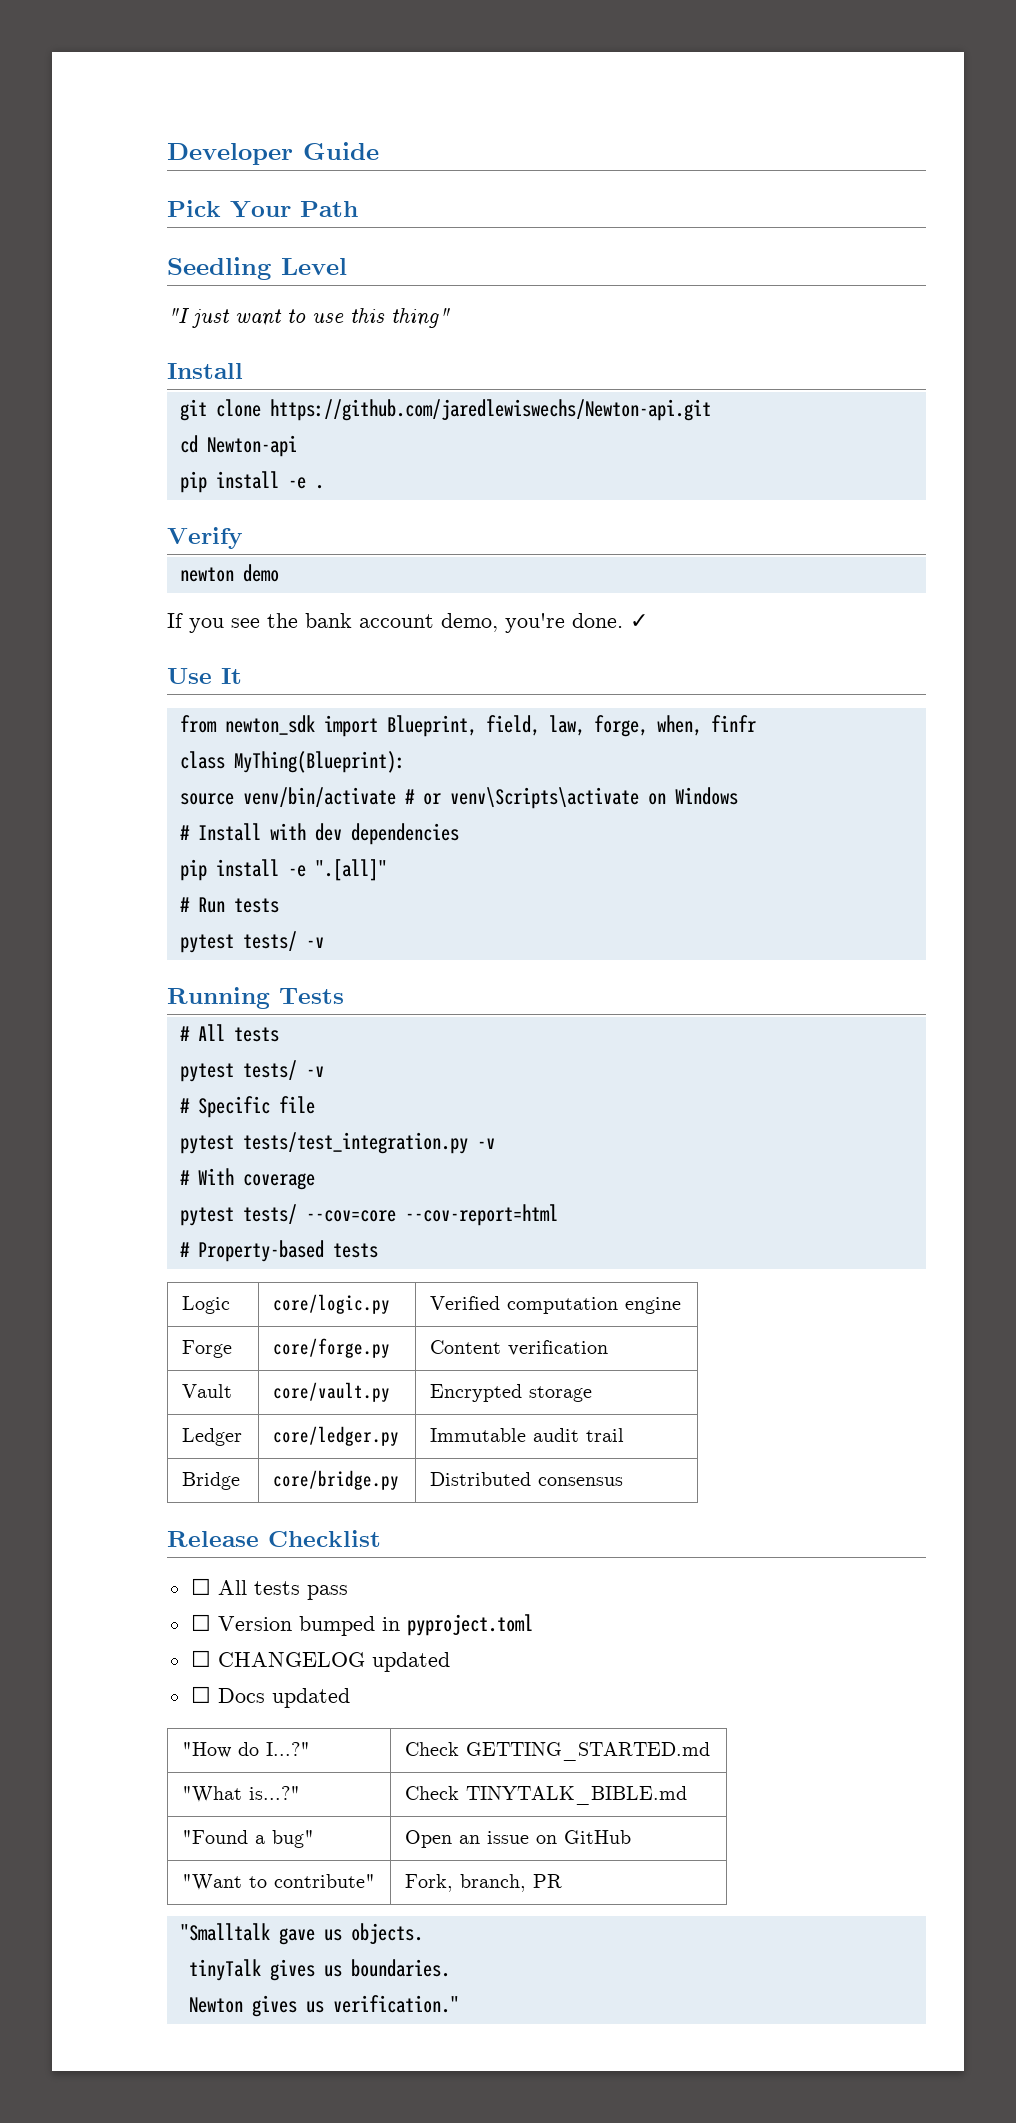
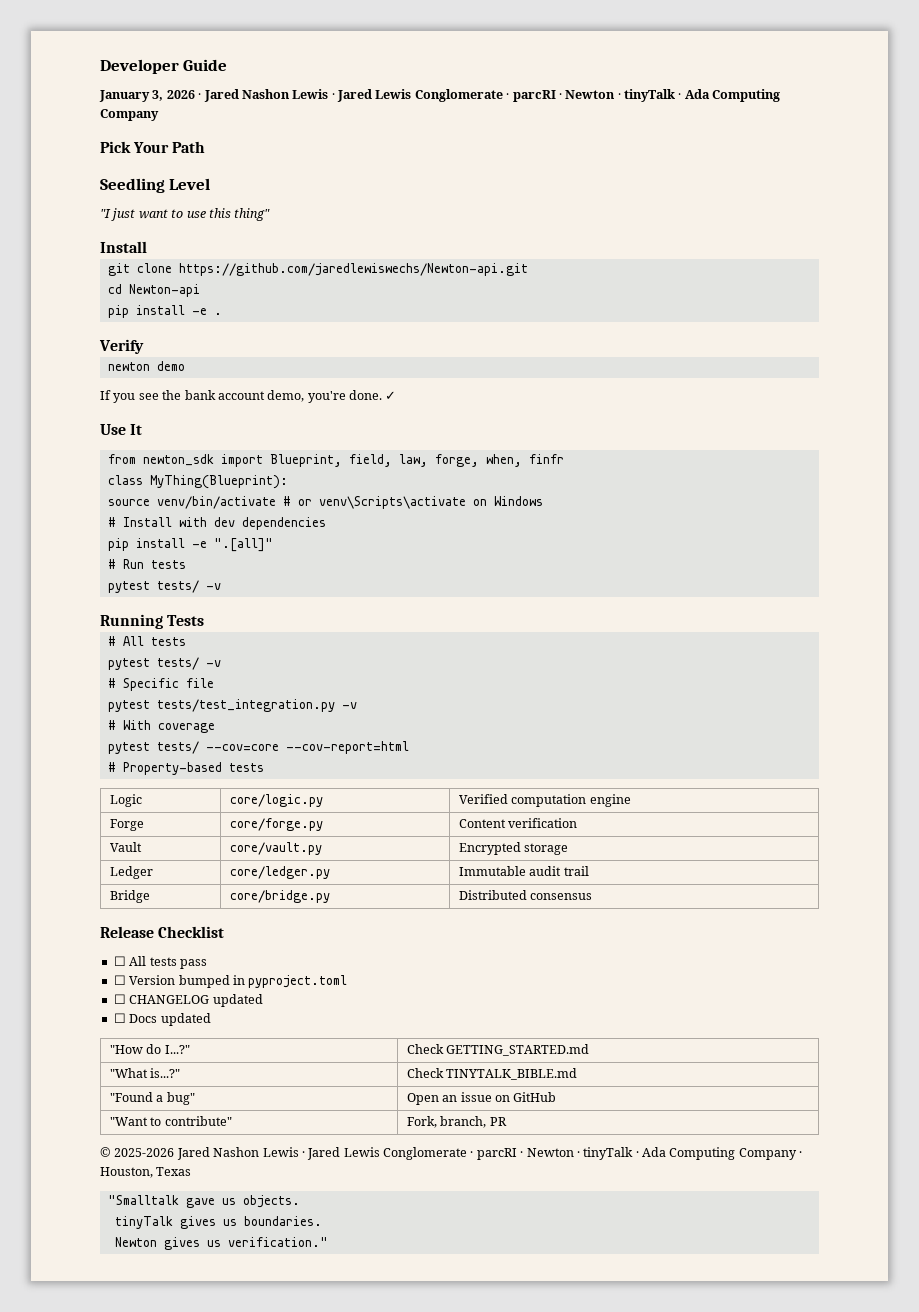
(379, 151) none -> [99,89,781,102] [100,109,159,121] // January 3, 2026 · Jared Nashon Lewis · Jared Lewis Conglomerate · parcRI · Newton · tinyTalk · Ada Computing Company
(563, 1881) none -> [100,1147,803,1160] [100,1167,192,1178] // © 2025-2026 Jared Nashon Lewis · Jared Lewis Conglomerate · parcRI · Newton · tinyTalk · Ada Computing Company · Houston, Texas

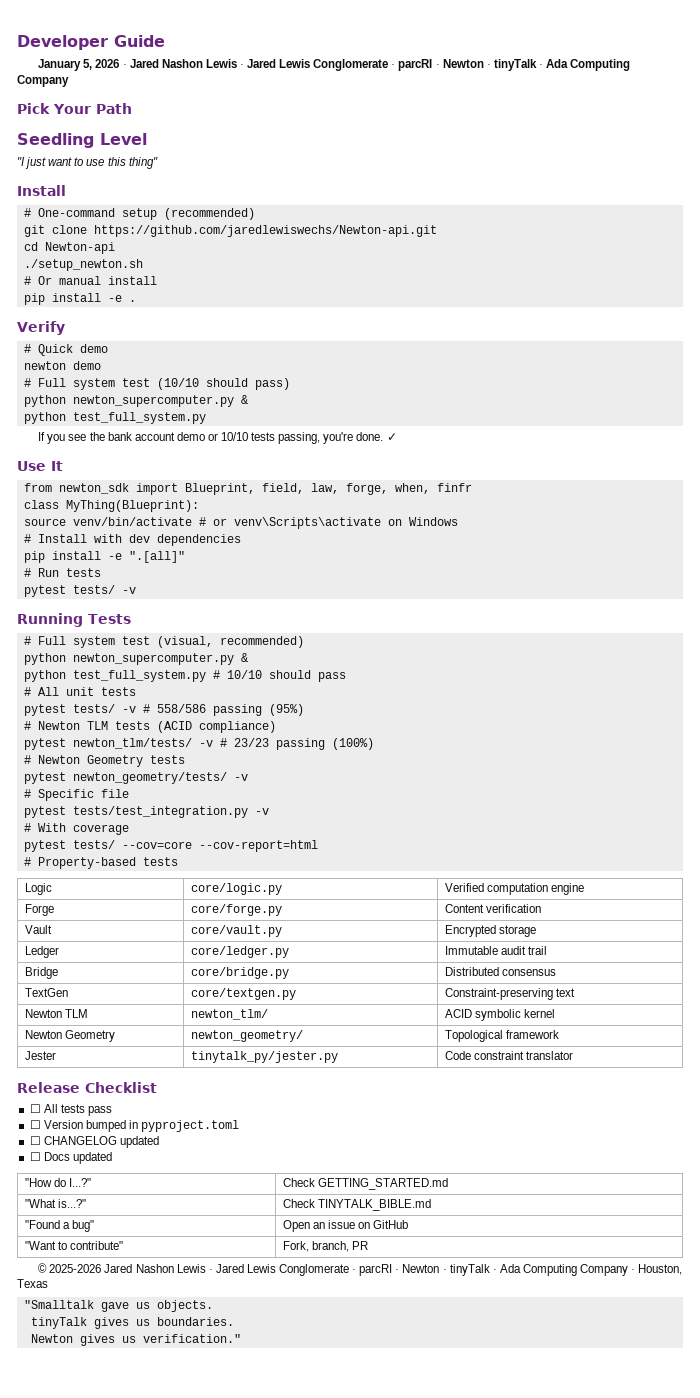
[152,90,164,101] 3, -> [83,59,93,70] 5,
(147, 247) none -> [23,208,255,220] // # One-command setup (recommended)
(200, 290) none -> [23,259,143,271] [23,276,157,285] // ./setup_newton.sh // # Or manual install
(144, 346) none -> [23,344,108,356] // # Quick demo
(185, 366) none -> [23,378,290,390] [23,395,248,407] [23,412,206,424] // # Full system test (10/10 should pass) // python newton_supercomputer.py & // python test_full_system.py
[267,390,305,402] demo, -> [176,432,321,444] demo or 10/10 tests passing,
(205, 620) none -> [23,636,304,648] [23,653,248,665] [23,670,346,682] // # Full system test (visual, recommended) // python newton_supercomputer.py & // python test_full_system.py # 10/10 should pass
[150,637,186,646] [107,657,221,670] tests // pytest tests/ -v -> [65,687,136,696] [23,704,304,716] [23,721,276,733] [23,738,374,750] [23,755,185,767] [23,772,248,784] unit tests // pytest tests/ -v # 558/586 passing (95%) // # Newton TLM tests (ACID compliance) // pytest newton_tlm/tests/ -v # 23/23 passing (100%) // # Newton Geometry tests // pytest newton_geometry/tests/ -v
(593, 896) none -> [24,988,68,997] [190,988,296,1000] [444,988,575,1000] [24,1009,88,1018] [190,1009,268,1020] [444,1009,555,1021] [24,1030,115,1042] [190,1030,303,1042] [444,1030,559,1042] [24,1051,56,1060] [190,1051,338,1063] [444,1051,573,1060] // TextGen | core/textgen.py | Constraint-preserving text // Newton TLM | newton_tlm/ | ACID symbolic kernel // Newton Geometry | newton_geometry/ | Topological framework // Jester | tinytalk_py/jester.py | Code constraint translator

